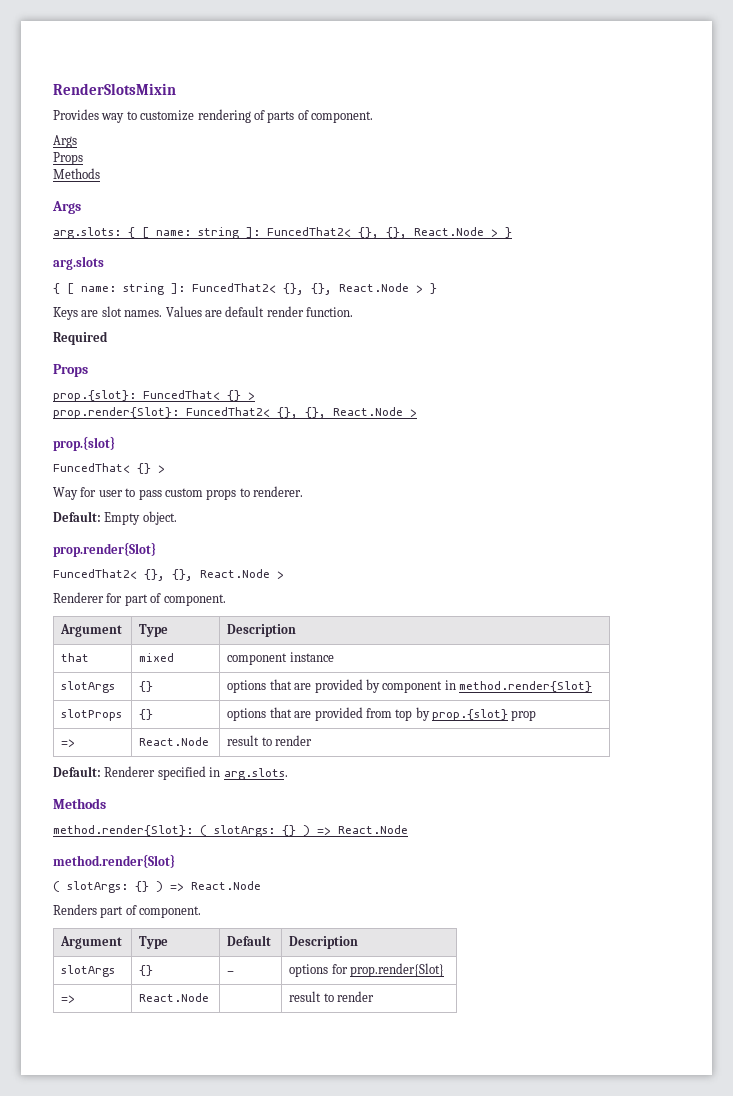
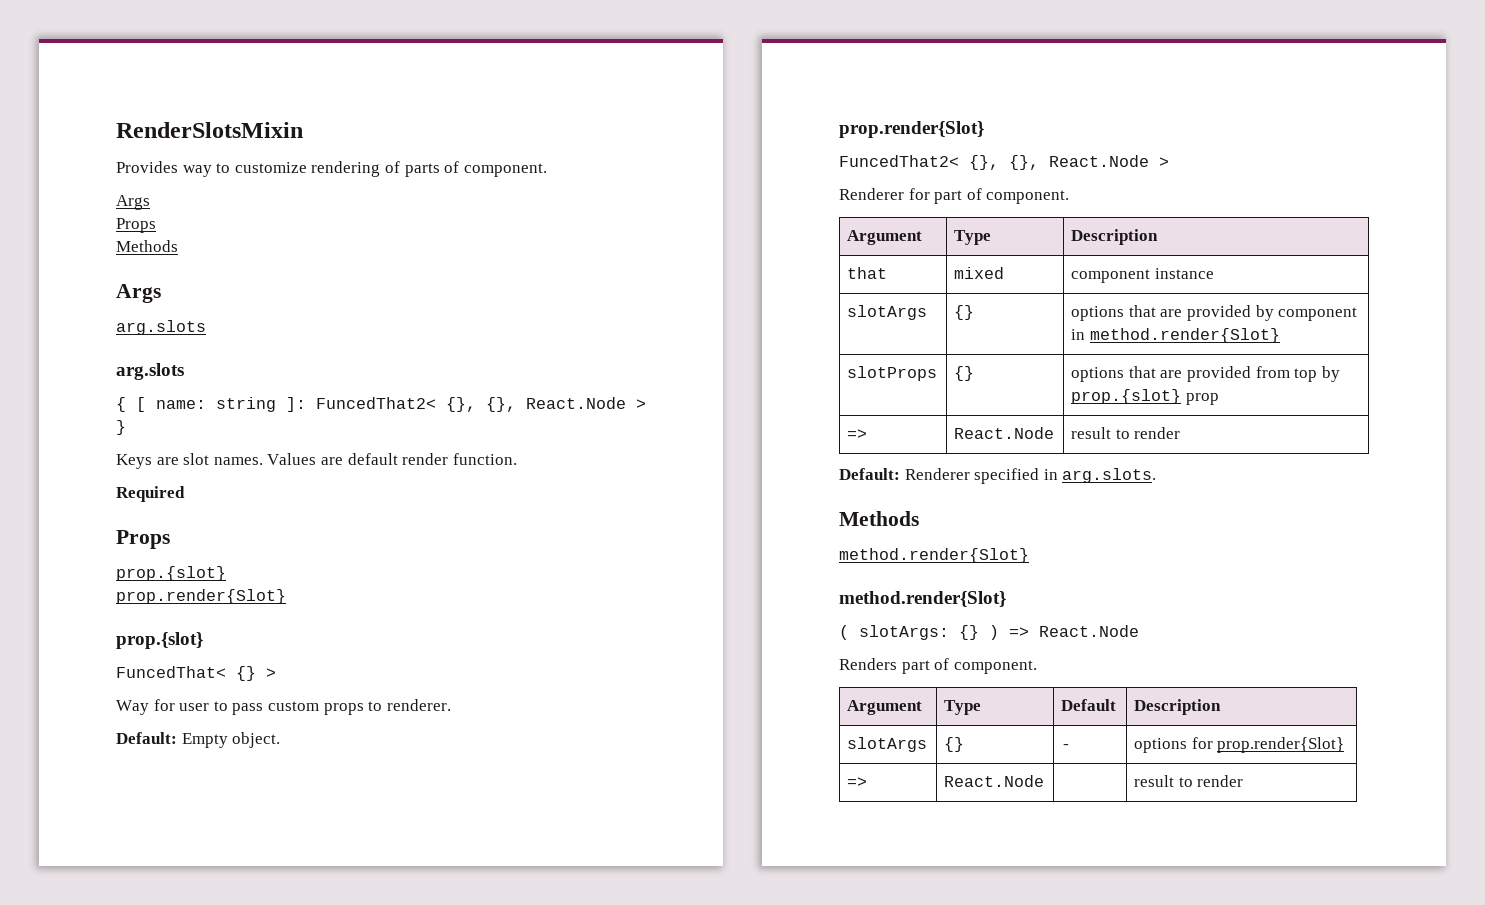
[53,227,512,239] arg.slots: { [ name: string ]: FuncedThat2< {}, {}, React.Node > } -> [116,320,206,335] arg.slots
[53,390,255,402] [53,407,417,419] prop.{slot}: FuncedThat< {} > // prop.render{Slot}: FuncedThat2< {}, {}, React.Node > -> [116,566,226,581] [116,589,286,604] prop.{slot} // prop.render{Slot}
[53,825,408,837] method.render{Slot}: ( slotArgs: {} ) => React.Node -> [839,548,1029,563] method.render{Slot}

